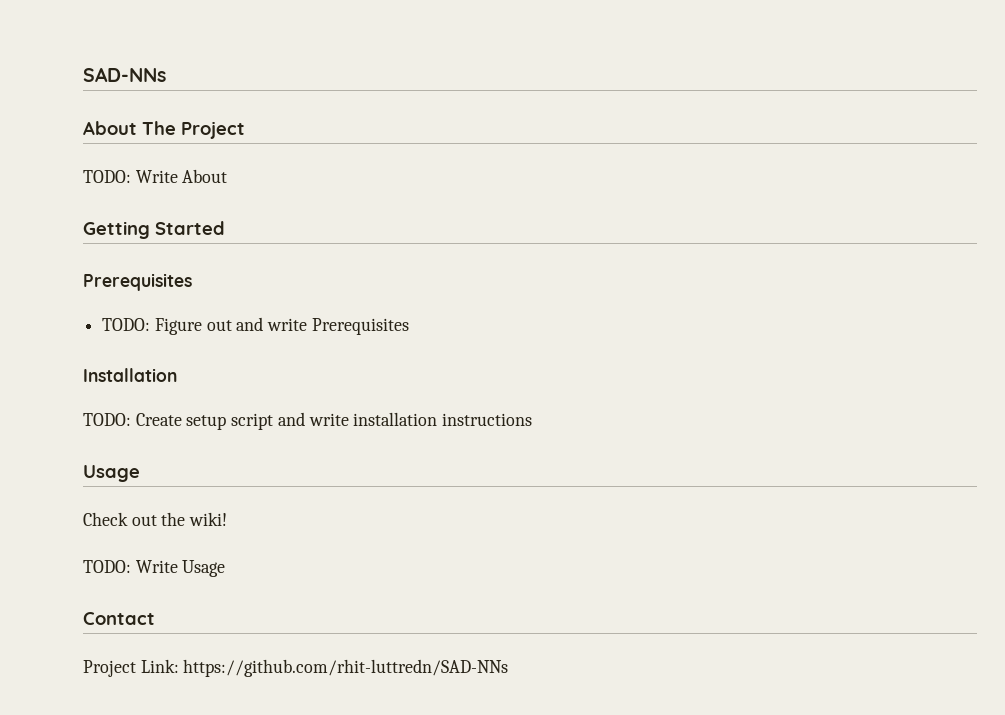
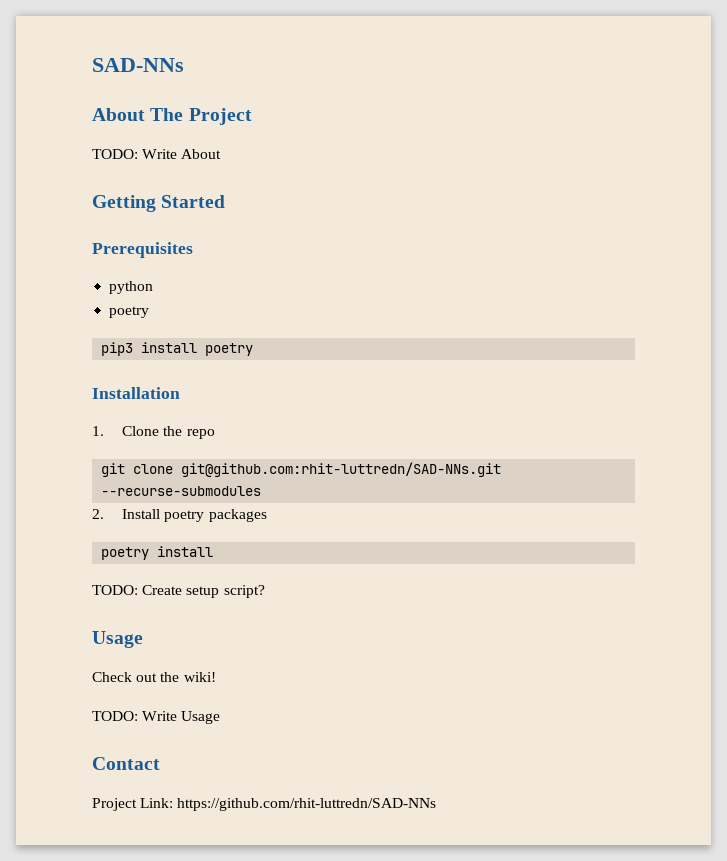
[102,317,409,335] [83,368,177,382] [83,412,533,430] TODO: Figure out and write Prerequisites // Installation // TODO: Create setup script and write installation instructions -> [109,281,154,294] [109,306,150,318] [101,342,254,356] [92,387,180,399] [92,426,215,439] [101,462,502,477] [101,486,262,496] [92,509,267,522] [101,546,214,560] [92,585,265,598] python // poetry // pip3 install poetry // Installation // 1. Clone the repo // git clone git@github.com:rhit-luttredn/SAD-NNs.git --recurse-submodules // 2. Install poetry packages // poetry install // TODO: Create setup script?

